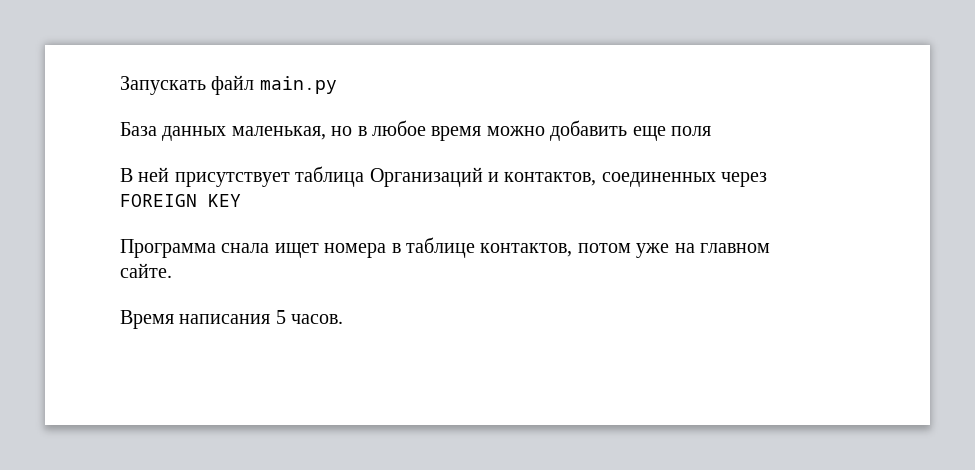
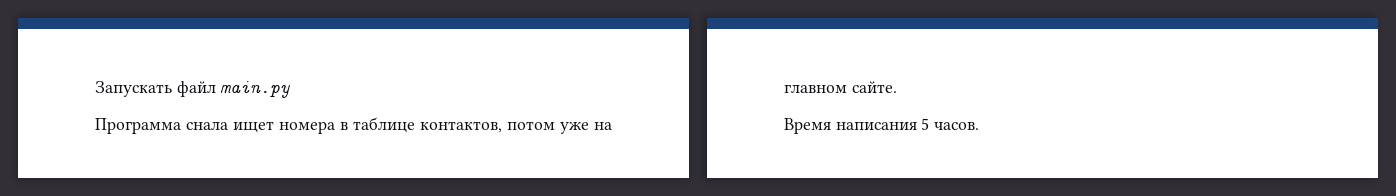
[120,120,711,141] [120,166,768,187] [120,194,241,207] // База данных маленькая, но в любое время можно добавить еще поля // В ней присутствует таблица Организаций и контактов, соединенных через FOREIGN KEY -> (292, 89) none

